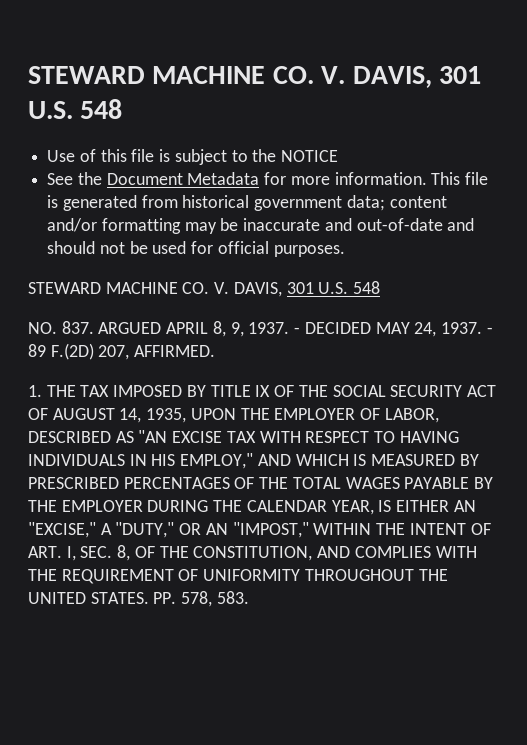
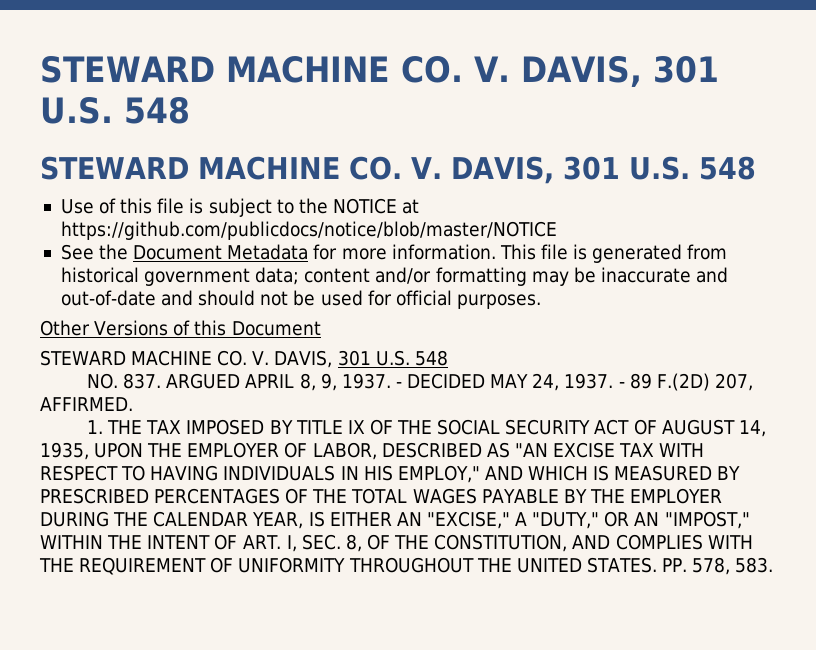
[28,66,482,88] [28,99,123,119] STEWARD MACHINE CO. V. DAVIS, 301 U.S. 548 -> [40,56,719,87] [40,97,190,124] [40,156,756,184] STEWARD MACHINE CO. V. DAVIS, 301 U.S. 548 // STEWARD MACHINE CO. V. DAVIS, 301 U.S. 548
(339, 156) none -> [402,199,420,214] [60,221,557,240] at https://github.com/publicdocs/notice/blob/master/NOTICE
(345, 251) none -> [40,320,321,336] // Other Versions of this Document

